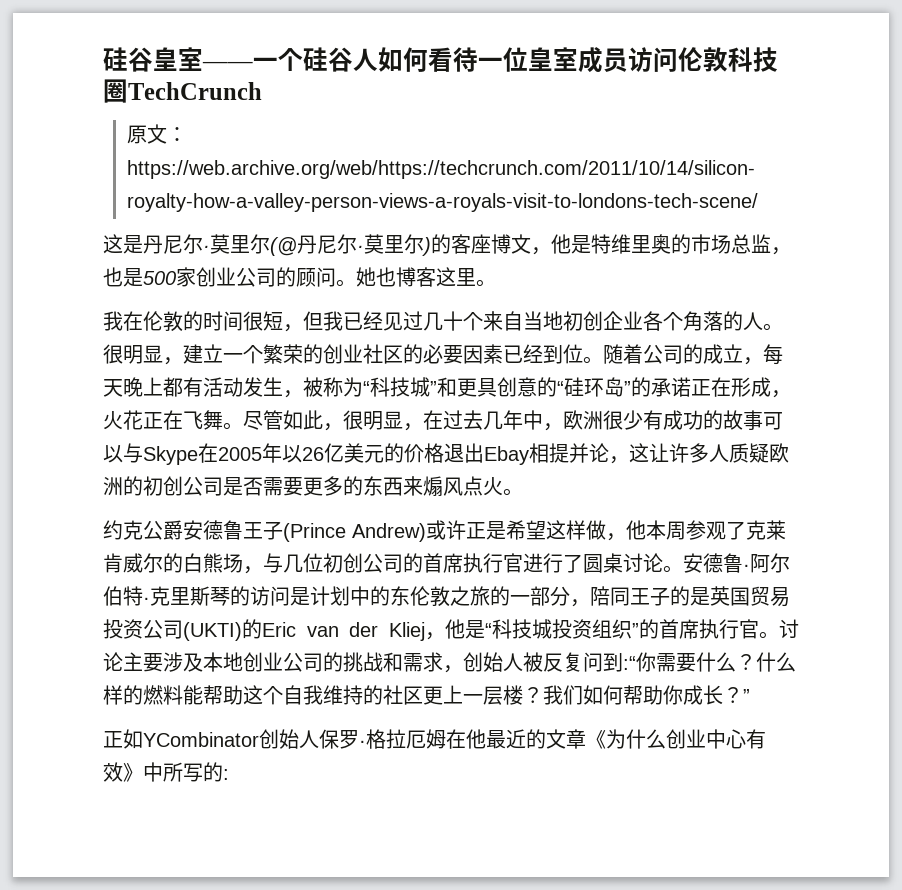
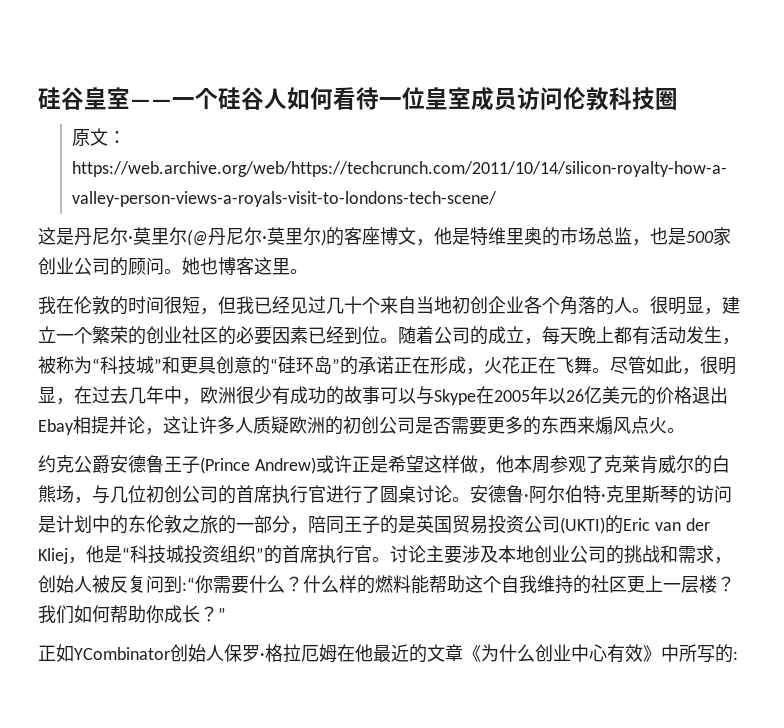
[128,82,262,100] TechCrunch -> (678, 99) none

